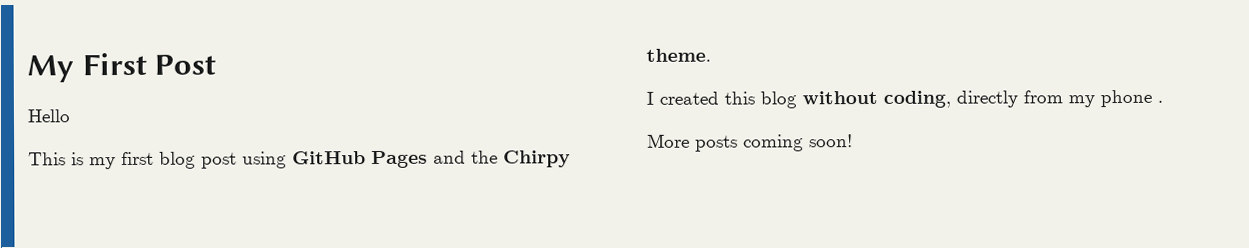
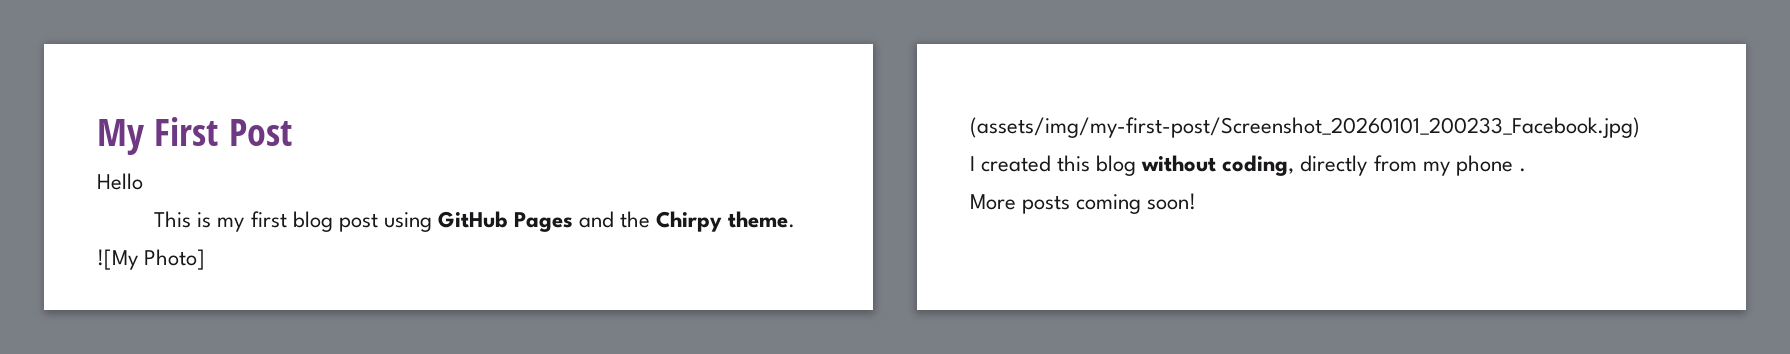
(711, 55) none -> [97,249,206,270] [970,117,1640,138] // ![My Photo] (assets/img/my-first-post/Screenshot_20260101_200233_Facebook.jpg)

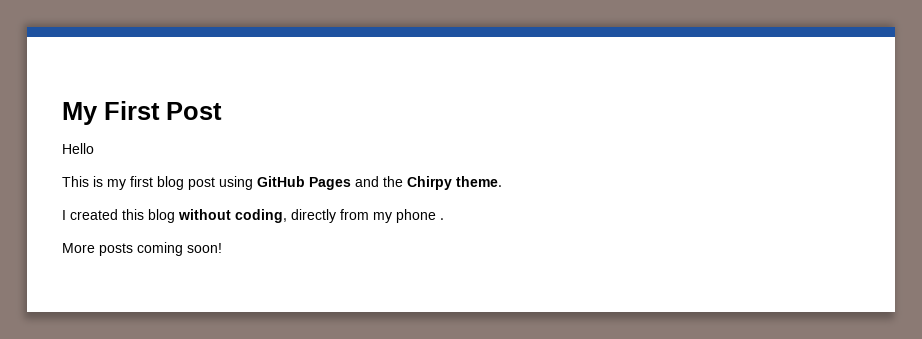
[97,249,206,270] [970,117,1640,138] // ![My Photo] (assets/img/my-first-post/Screenshot_20260101_200233_Facebook.jpg) -> (502, 181) none

